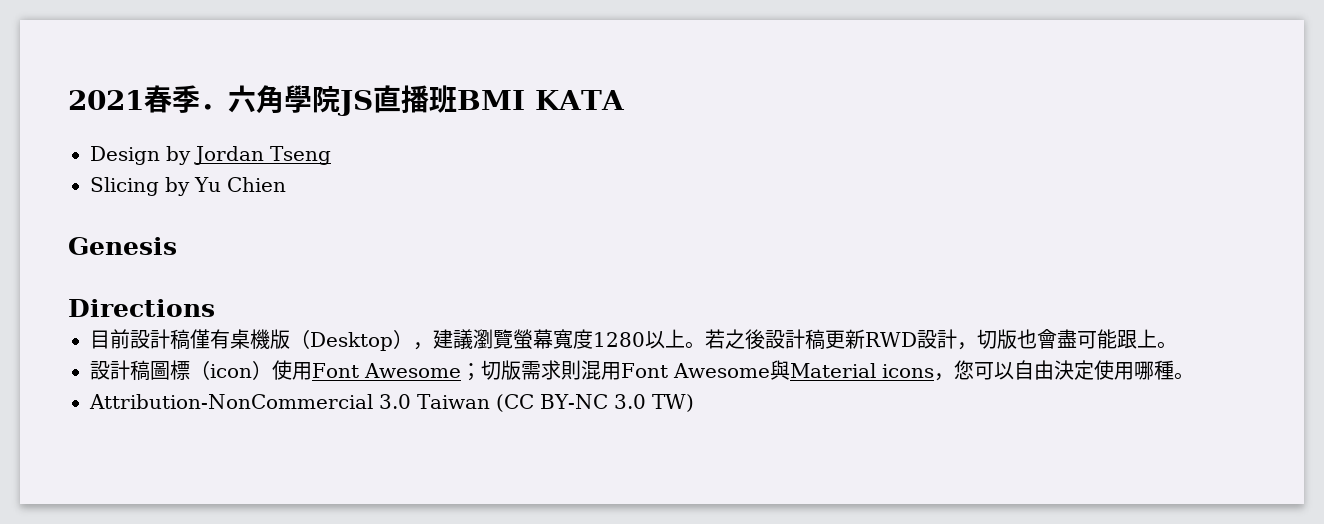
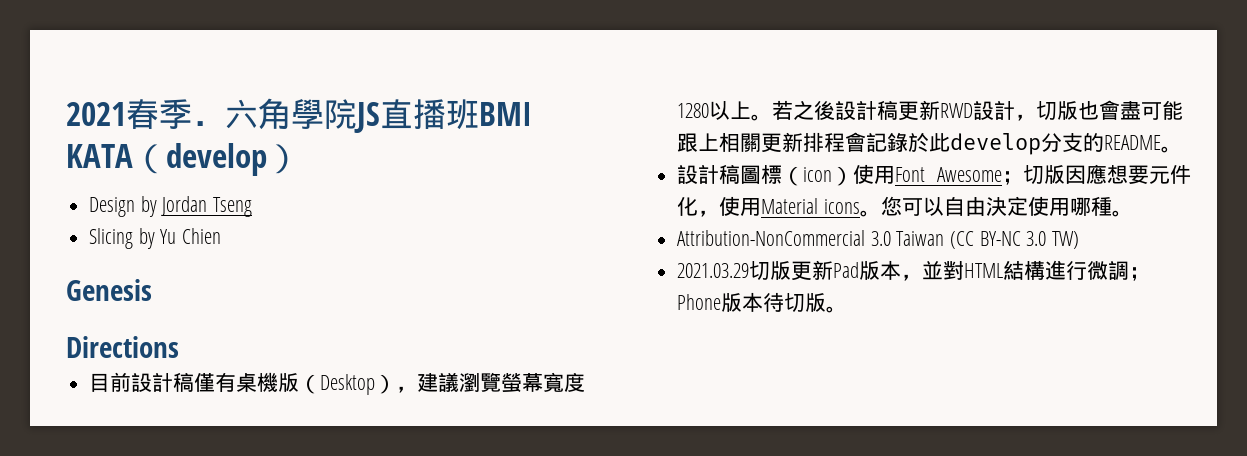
(625, 100) none -> [132,143,300,176] （develop）
(1157, 338) none -> [719,132,1162,155] 相關更新排程會記錄於此develop分支的README
[520,360,790,380] 需求則混用Font Awesome與 -> [1065,164,1191,184] [677,196,762,217] 因應想要元件化，使用
[933,373,954,381] ， -> [859,210,881,217] 。
(694, 403) none -> [677,260,1151,281] [677,292,848,313] // 2021.03.29切版更新Pad版本，並對HTML結構進行微調；Phone版本待切版。

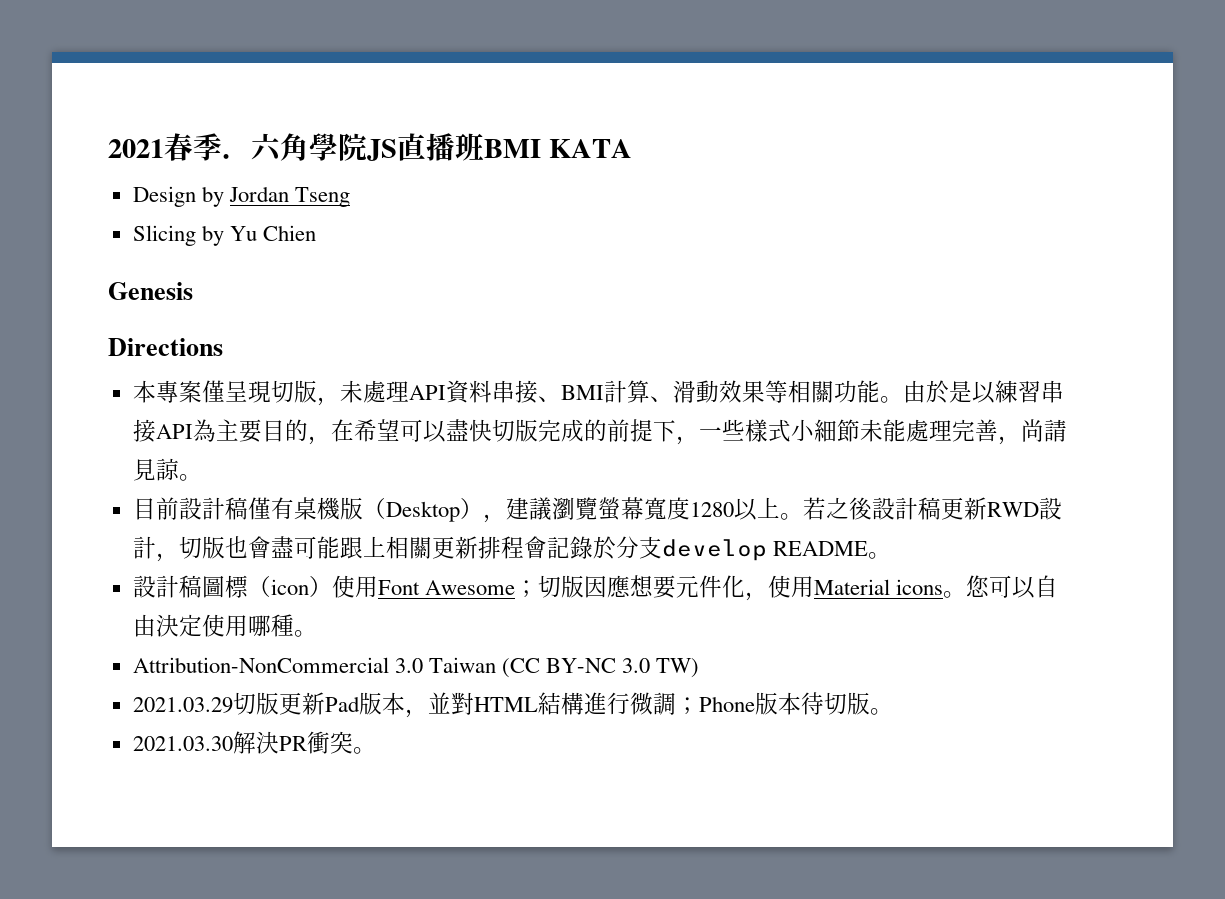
[132,143,300,176] （develop） -> (632, 148) none
(179, 347) none -> [132,380,1064,406] [132,419,1067,445] [132,458,202,481] // 本專案僅呈現切版，未處理API資料串接、BMI計算、滑動效果等相關功能。由於是以練習串接API為主要目的，在希望可以盡快切版完成的前提下，一些樣式小細節未能處理完善，尚請見諒。
[929,133,1105,155] 此develop分支的 -> [615,536,767,561] 分支develop
(848, 309) none -> [132,731,376,754] // 2021.03.30解決PR衝突。

